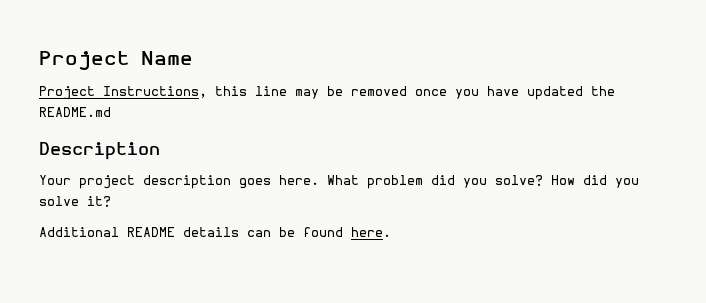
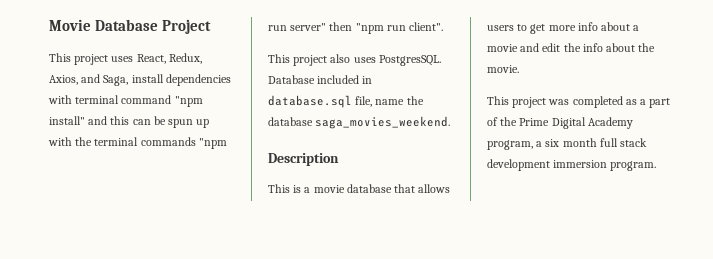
[39,51,193,70] [39,86,615,100] [39,107,111,117] [39,142,160,160] [39,175,639,189] [39,196,111,207] [39,227,391,237] Project Name // Project Instructions, this line may be removed once you have updated the README.md // Description // Your project description goes here. What problem did you solve? How did you solve it? // Additional README details can be found here. -> [49,19,212,34] [49,53,202,65] [49,74,231,86] [48,95,203,107] [49,116,210,128] [48,137,227,149] [268,22,444,34] [268,54,441,66] [268,75,373,84] [268,95,424,108] [268,116,451,129] [268,153,339,166] [268,184,451,193] [487,22,640,34] [487,43,656,52] [487,65,519,73] [487,96,671,108] [487,117,633,129] [487,138,648,150] [487,159,657,171] Movie Database Project // This project uses React, Redux, Axios, and Saga, install dependencies with terminal command "npm install" and this can be spun up with the terminal commands "npm run server" then "npm run client". // This project also uses PostgresSQL. Database included in database.sql file, name the database saga_movies_weekend. // Description // This is a movie database that allows users to get more info about a movie and edit the info about the movie. // This project was completed as a part of the Prime Digital Academy program, a six month full stack development immersion program.

